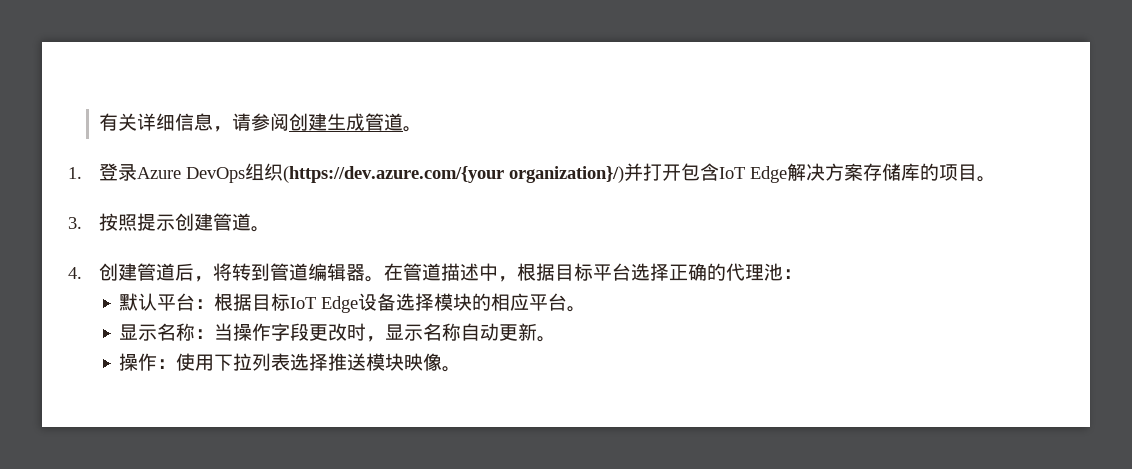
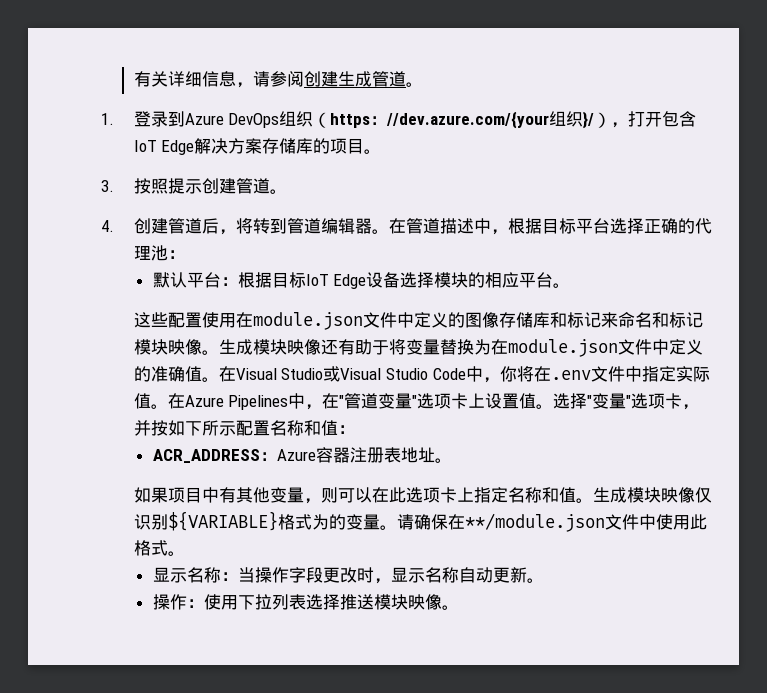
(137, 172) none -> [167,111,185,127] 到
[282,163,643,183] (https://dev.azure.com/{your organization}/)并 -> [313,111,629,129] （https：//dev.azure.com/{your组织}/），
(587, 309) none -> [133,312,703,330] [133,339,703,357] [133,366,710,383] [133,393,700,410] [133,420,355,436] [152,447,452,463] [133,487,712,504] [133,511,707,532] [133,540,185,556] // 这些配置使用在module.json文件中定义的图像存储库和标记来命名和标记模块映像。生成模块映像还有助于将变量替换为在module.json文件中定义的准确值。在Visual Studio或Visual Studio Code中，你将在.env文件中指定实际值。在Azure Pipelines中，在"管道变量"选项卡上设置值。选择"变量"选项卡，并按如下所示配置名称和值： // ACR_ADDRESS：Azure容器注册表地址。 // 如果项目中有其他变量，则可以在此选项卡上指定名称和值。生成模块映像仅识别${VARIABLE}格式为的变量。请确保在**/module.json文件中使用此格式。

